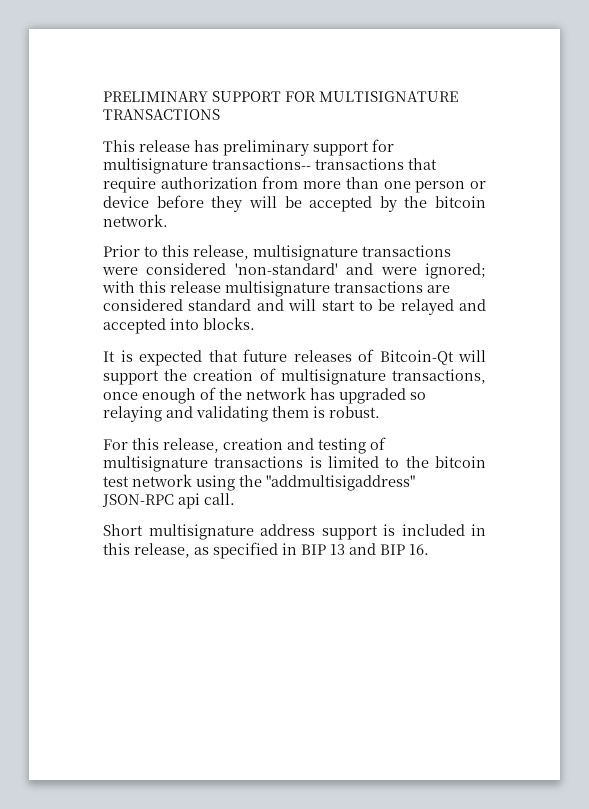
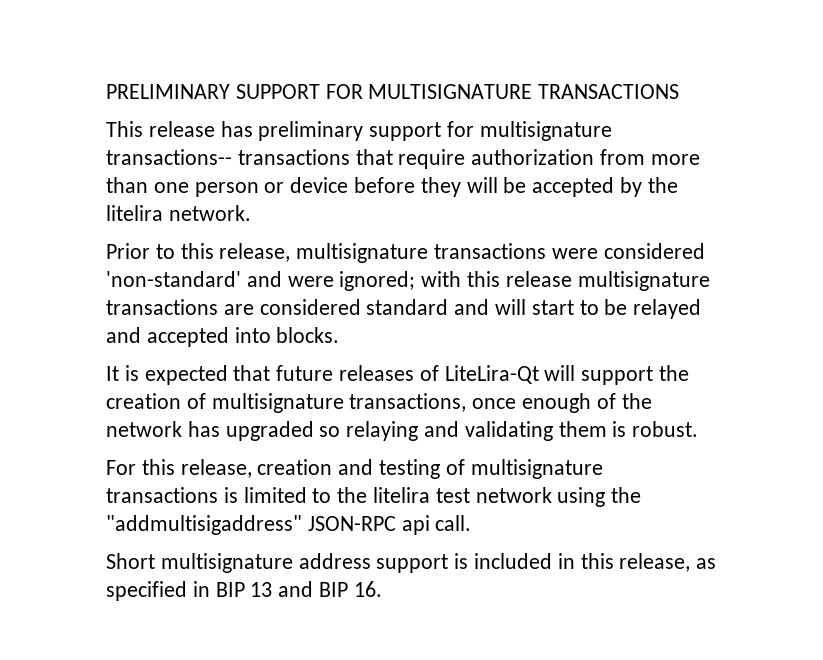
[435,196,486,208] bitcoin -> [106,205,163,221] litelira
[379,350,454,365] Bitcoin-Qt -> [444,365,539,384] LiteLira-Qt
[434,456,486,468] bitcoin -> [373,487,431,503] litelira

